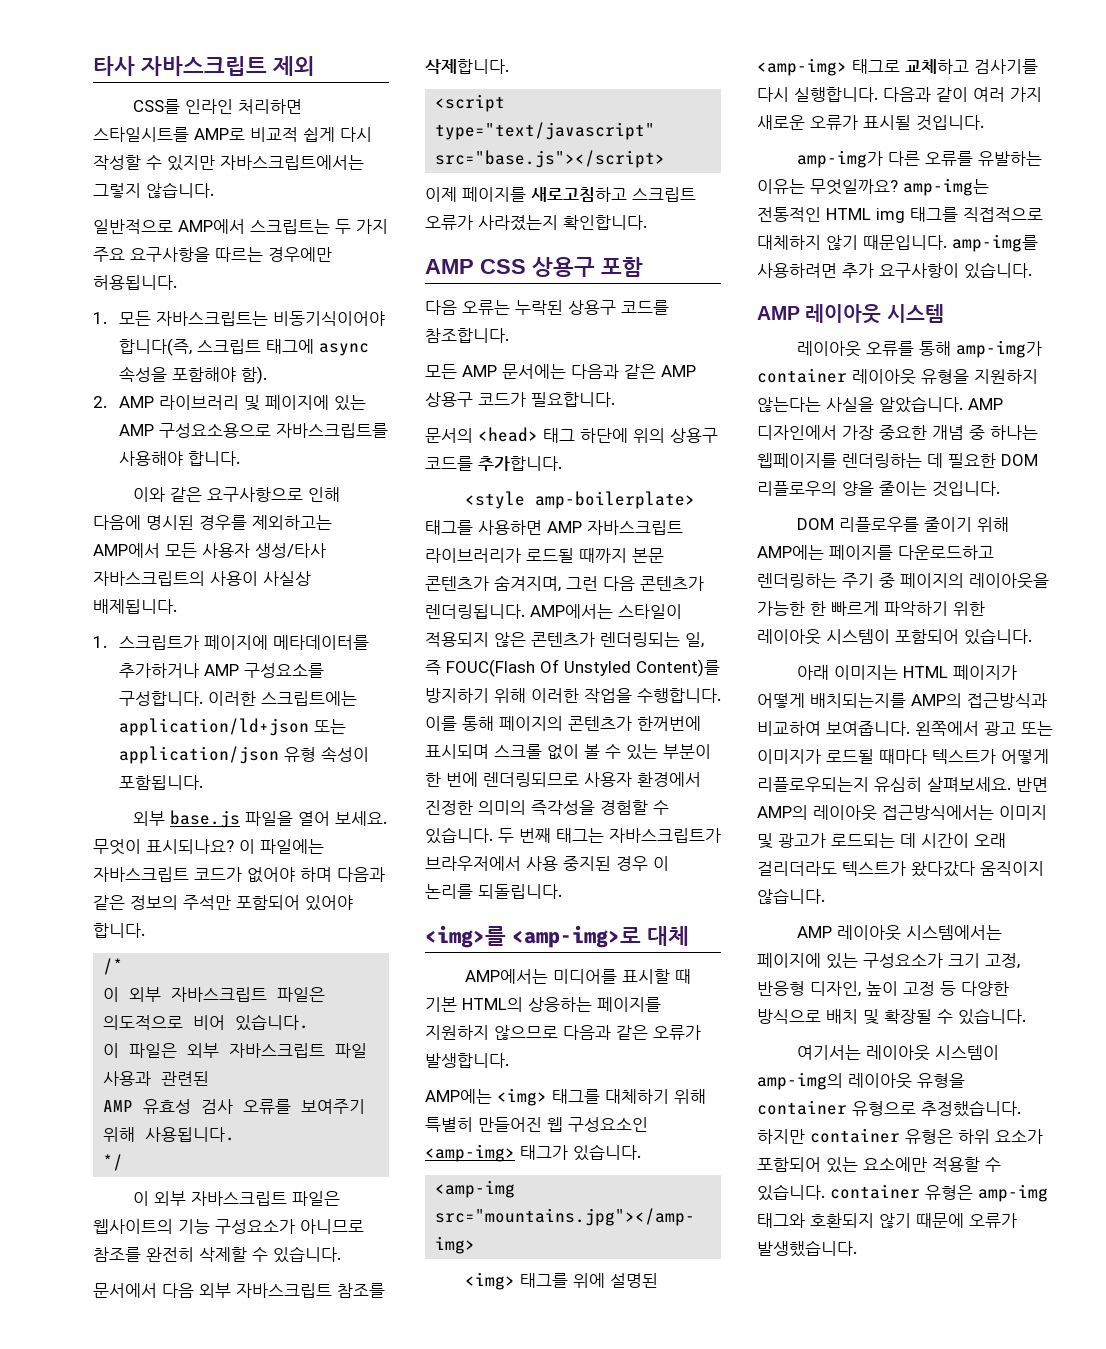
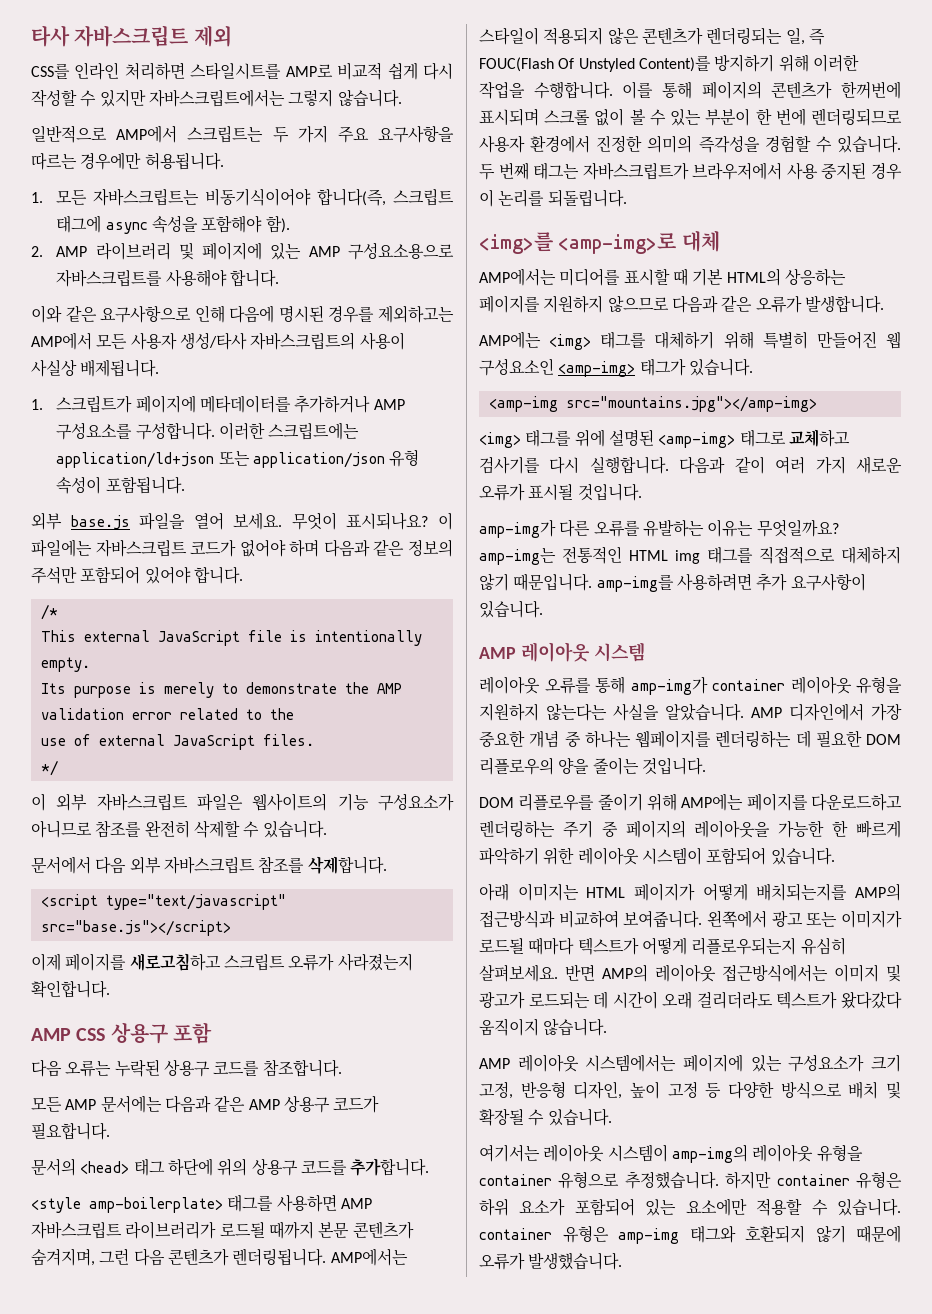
[103,987,326,1002] [103,1014,310,1031] [103,1043,368,1058] [103,1071,210,1086] [103,1099,366,1114] [103,1127,236,1142] 이 외부 자바스크립트 파일은 의도적으로 비어 있습니다. // 이 파일은 외부 자바스크립트 파일 사용과 관련된 // AMP 유효성 검사 오류를 보여주기 위해 사용됩니다. -> [40,630,422,646] [40,657,90,672] [40,682,402,698] [40,708,294,720] [40,734,314,750] This external JavaScript file is intentionally empty. // Its purpose is merely to demonstrate the AMP validation error related to the // use of external JavaScript files.

